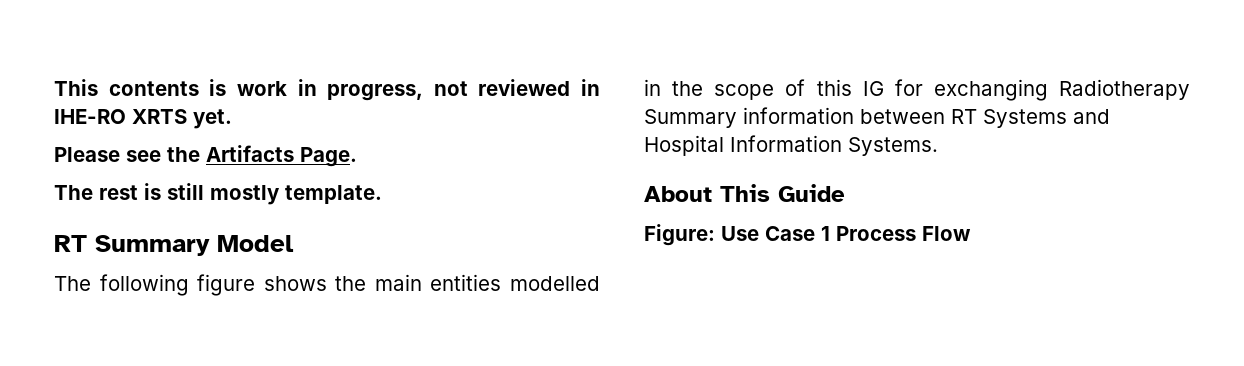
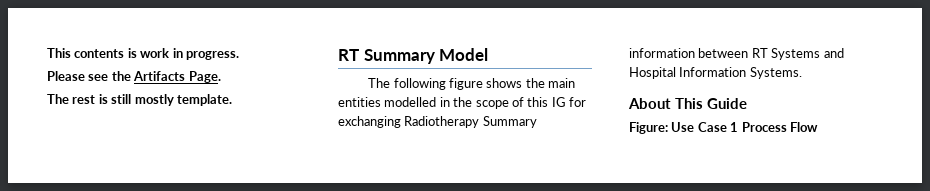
[327,79,600,101] [54,109,232,129] progress, not reviewed in IHE-RO XRTS yet. -> [185,51,239,60] progress.

